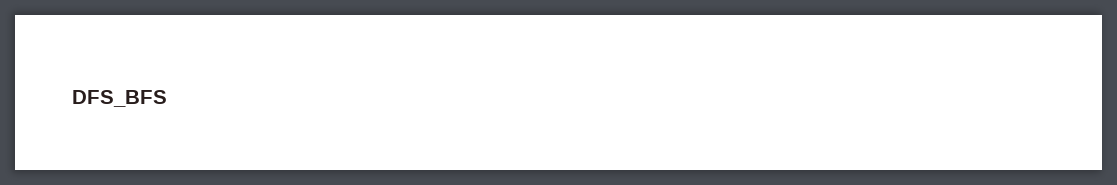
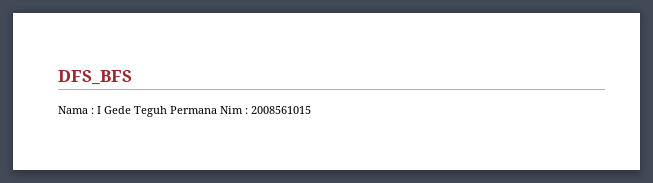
(167, 98) none -> [58,106,311,117] // Nama : I Gede Teguh Permana Nim : 2008561015

